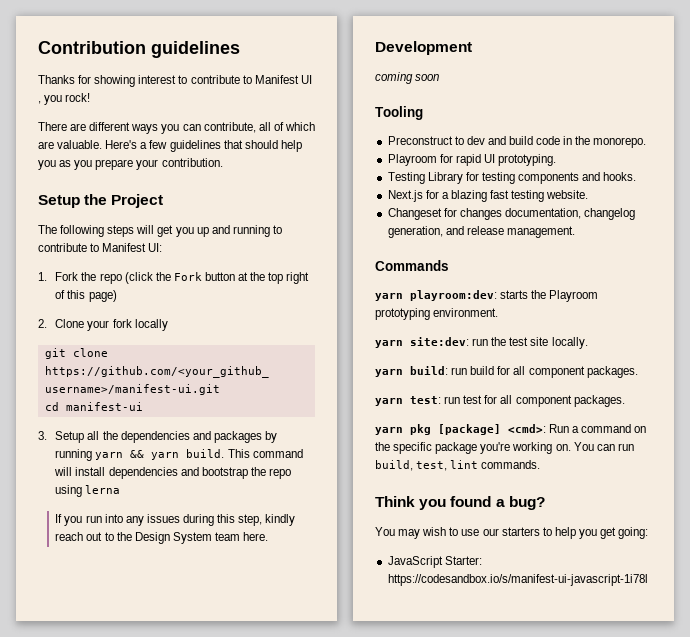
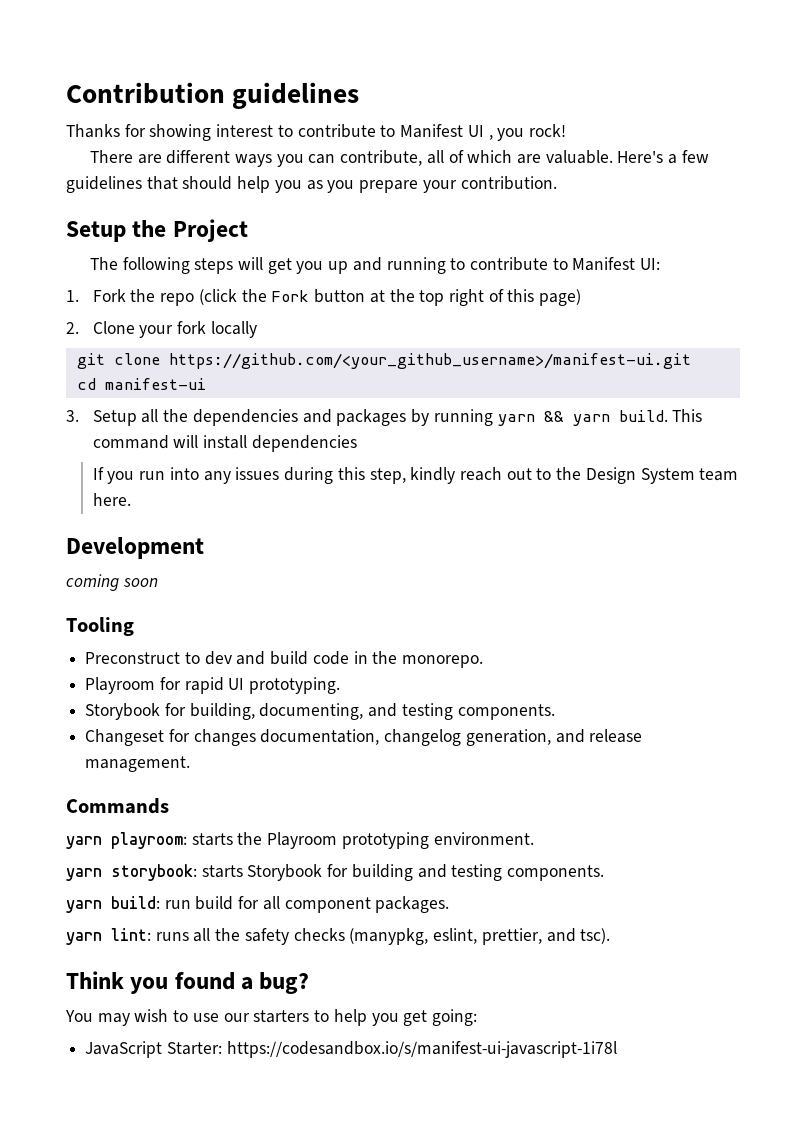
[180,467,291,479] [55,485,121,497] and bootstrap the repo using lerna -> (357, 443) none
[387,172,637,184] [387,190,589,202] Testing Library for testing components and hooks. // Next.js for a blazing fast testing website. -> [85,703,555,720] Storybook for building, documenting, and testing components.
[410,290,497,301] playroom:dev: -> [111,832,187,849] playroom:
[410,337,588,349] site:dev: run the test site locally. -> [111,864,605,881] storybook: starts Storybook for building and testing components.
[410,395,625,407] [375,424,647,435] [375,442,634,454] [375,460,541,471] test: run test for all component packages. // yarn pkg [package] <cmd>: Run a command on the specific package you're working on. You can run build, test, lint commands. -> [111,928,611,945] lint: runs all the safety checks (manypkg, eslint, prettier, and tsc).

